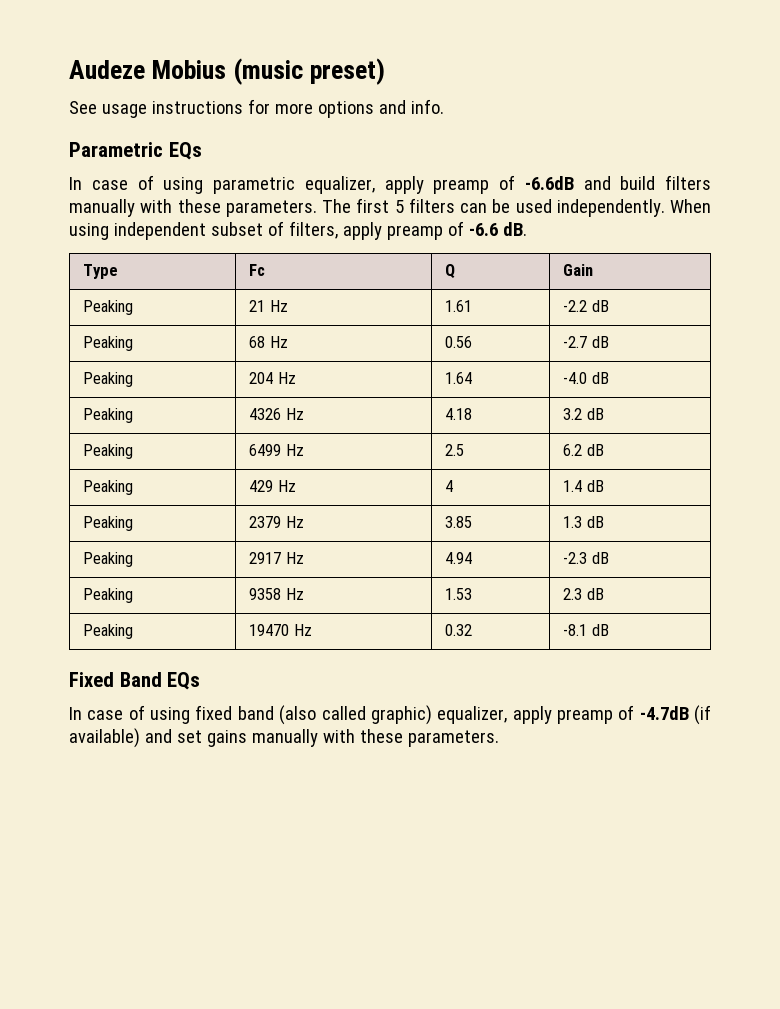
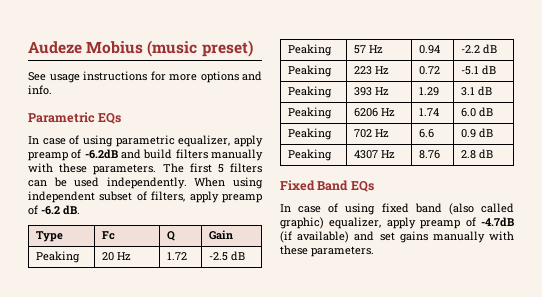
[524,176,574,190] -6.6dB -> [84,149,118,159] -6.2dB
[468,223,498,236] -6.6 -> [41,206,60,215] -6.2
[249,300,288,312] [445,300,473,312] 21 Hz | 1.61 -> [102,252,132,261] [167,252,188,260] [209,251,246,261] [288,44,333,56] [354,45,384,54] [419,45,441,54] 20 Hz | 1.72 | -2.5 dB // Peaking | 57 Hz | 0.94
[249,336,288,348] [445,336,473,348] [563,336,609,348] [83,372,134,387] [249,372,296,384] [445,372,473,384] [563,372,609,384] [83,408,134,423] [249,408,304,420] [445,408,473,420] [563,408,604,420] [83,444,134,459] [249,444,304,456] [445,444,465,456] [563,444,604,456] [83,480,134,495] [249,480,296,492] [445,480,454,492] [563,480,604,492] [83,516,134,531] [249,516,304,528] [445,516,473,528] [563,516,604,528] [83,552,134,567] [249,552,304,564] [445,552,473,564] [563,552,609,564] [83,588,134,603] [249,588,304,600] [445,588,473,600] [563,588,604,600] [83,624,134,639] [249,624,312,636] [445,624,473,636] [563,624,588,636] 68 Hz | 0.56 | -2.7 dB // Peaking | 204 Hz | 1.64 | -4.0 dB // Peaking | 4326 Hz | 4.18 | 3.2 dB // Peaking | 6499 Hz | 2.5 | 6.2 dB // Peaking | 429 Hz | 4 | 1.4 dB // Peaking | 2379 Hz | 3.85 | 1.3 dB // Peaking | 2917 Hz | 4.94 | -2.3 dB // Peaking | 9358 Hz | 1.53 | 2.3 dB // Peaking | 19470 Hz | 0.32 | -8.1 -> [354,66,390,75] [419,66,441,75] [461,65,497,75] [288,86,333,98] [354,87,390,96] [419,87,440,96] [461,86,493,96] [288,107,333,119] [354,108,396,117] [419,108,440,116] [461,107,494,117] [288,128,333,140] [354,129,390,138] [419,129,435,138] [461,128,494,138] [288,149,333,161] [354,150,396,159] [419,150,441,159] [461,150,477,159] 223 Hz | 0.72 | -5.1 dB // Peaking | 393 Hz | 1.29 | 3.1 dB // Peaking | 6206 Hz | 1.74 | 6.0 dB // Peaking | 702 Hz | 6.6 | 0.9 dB // Peaking | 4307 Hz | 8.76 | 2.8

